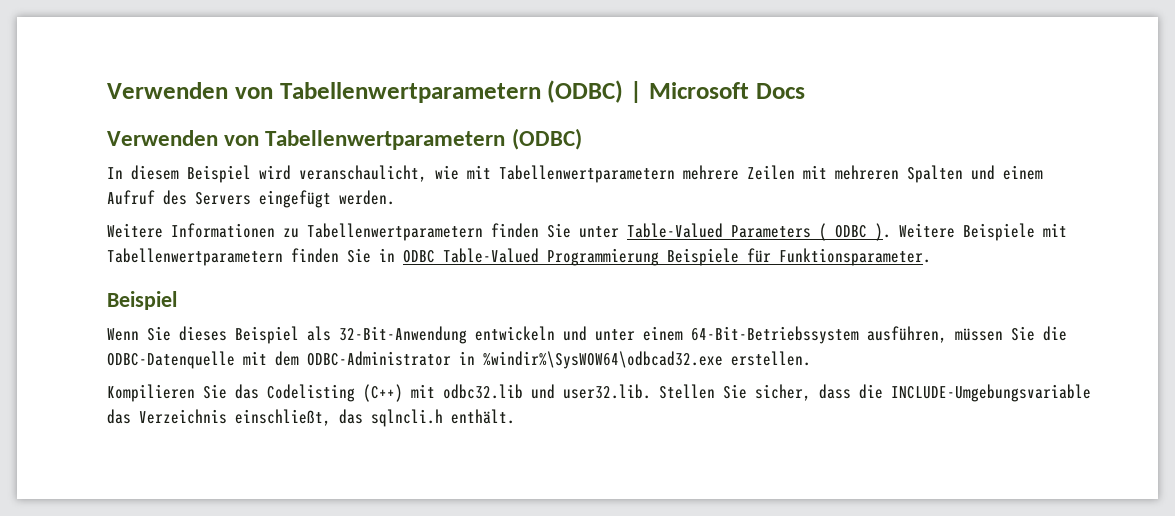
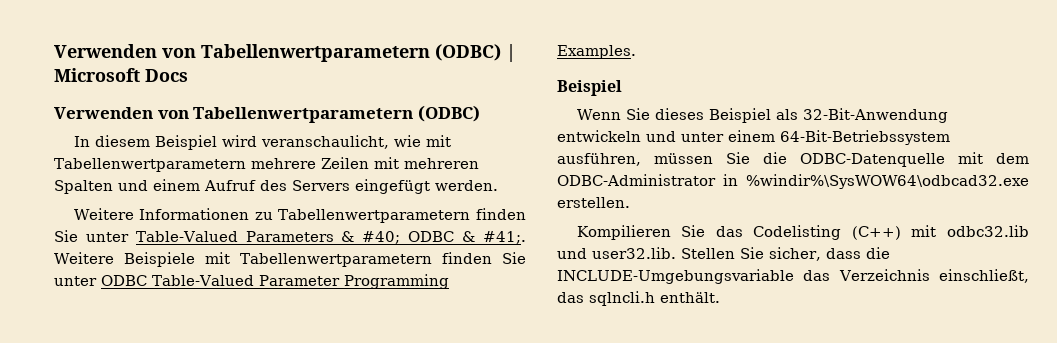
[819,223,891,241] ( ODBC ). -> [341,231,526,244] & #40; ODBC & #41;.
[379,248,395,262] in -> [54,276,97,286] unter
[547,248,931,266] Programmierung Beispiele für Funktionsparameter. -> [258,274,449,289] [557,45,636,59] Parameter Programming Examples.

